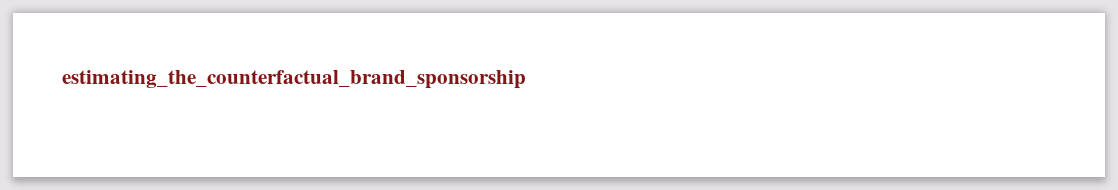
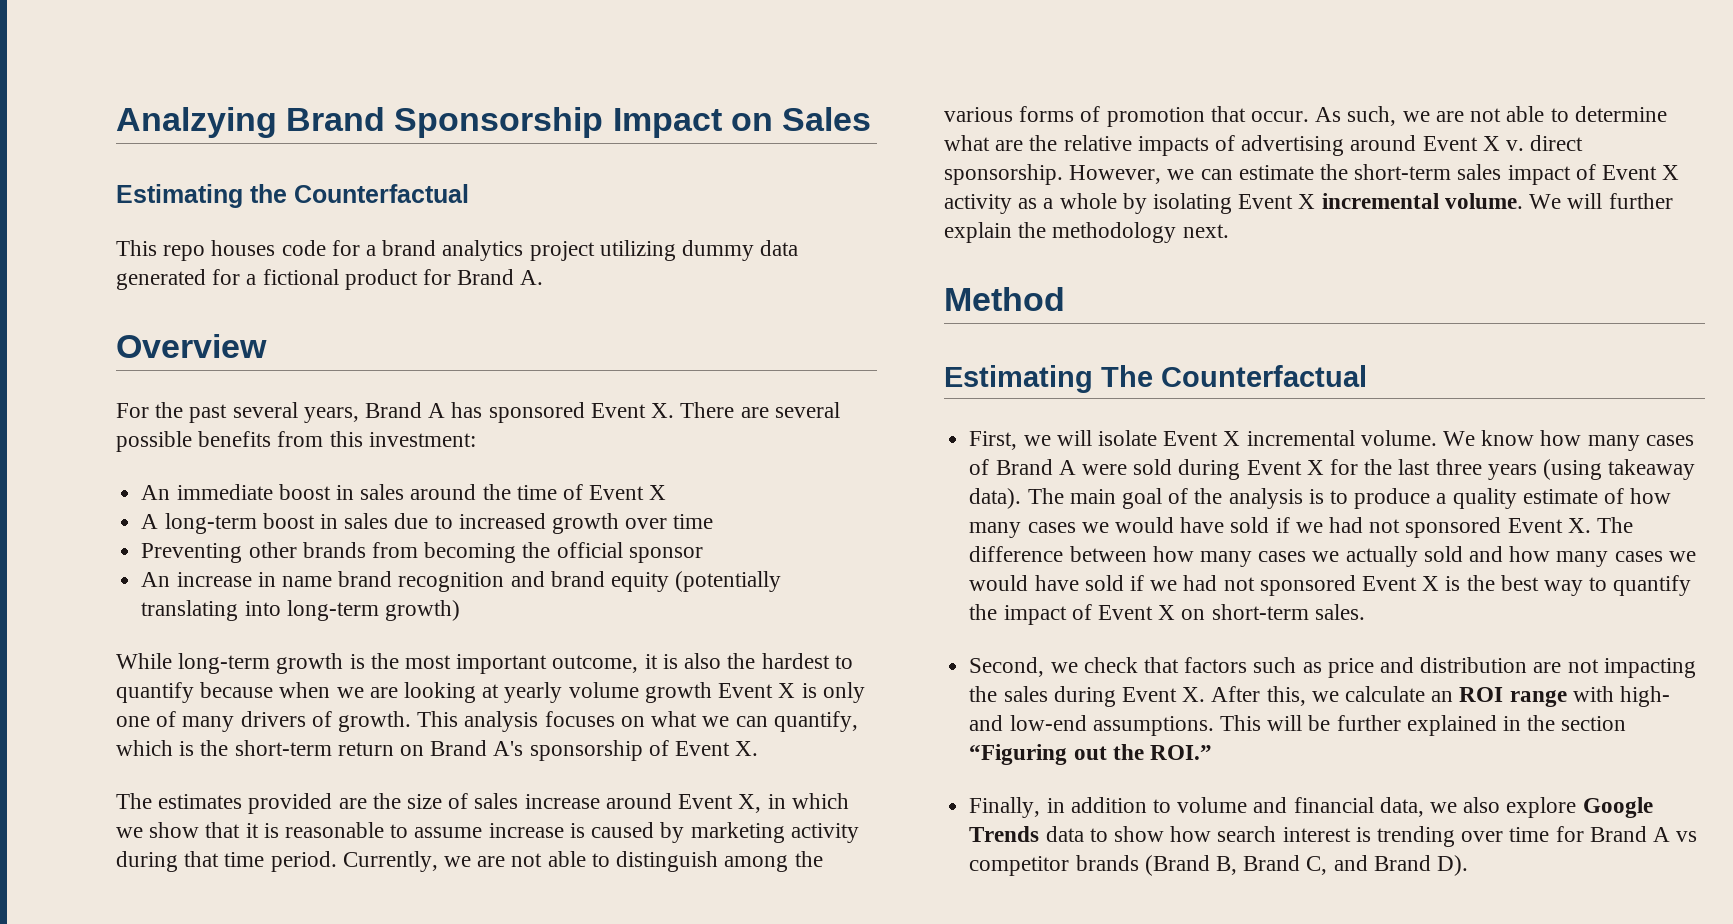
[62,70,526,89] estimating_the_counterfactual_brand_sponsorship -> [116,107,871,138] [116,184,469,208] [116,240,799,261] [116,269,544,290] [116,334,267,358] [116,402,840,423] [116,431,476,452] [141,484,667,500] [141,513,714,534] [141,542,703,563] [141,571,782,592] [141,600,460,621] [116,653,853,674] [116,682,865,703] [116,711,858,732] [116,740,759,761] [116,793,849,814] [116,822,859,843] [116,851,823,872] [944,106,1667,127] [944,135,1584,156] [944,164,1680,185] [944,193,1673,214] [944,222,1229,243] [944,287,1065,311] [944,365,1367,393] [969,430,1694,451] [969,459,1696,480] [969,488,1672,509] [969,517,1634,538] [969,546,1696,567] [969,575,1692,596] [969,604,1365,625] [969,657,1696,678] [969,686,1671,707] [969,715,1627,736] [969,744,1212,765] [969,797,1653,818] [969,826,1698,847] [969,855,1468,876] Analzying Brand Sponsorship Impact on Sales // Estimating the Counterfactual // This repo houses code for a brand analytics project utilizing dummy data generated for a fictional product for Brand A. // Overview // For the past several years, Brand A has sponsored Event X. There are several possible benefits from this investment: // An immediate boost in sales around the time of Event X // A long-term boost in sales due to increased growth over time // Preventing other brands from becoming the official sponsor // An increase in name brand recognition and brand equity (potentially translating into long-term growth) // While long-term growth is the most important outcome, it is also the hardest to quantify because when we are looking at yearly volume growth Event X is only one of many drivers of growth. This analysis focuses on what we can quantify, which is the short-term return on Brand A's sponsorship of Event X. // The estimates provided are the size of sales increase around Event X, in which we show that it is reasonable to assume increase is caused by marketing activity during that time period. Currently, we are not able to distinguish among the various forms of promotion that occur. As such, we are not able to determine what are the relative impacts of advertising around Event X v. direct sponsorship. However, we can estimate the short-term sales impact of Event X activity as a whole by isolating Event X incremental volume. We will further explain the methodology next. // Method // Estimating The Counterfactual // First, we will isolate Event X incremental volume. We know how many cases of Brand A were sold during Event X for the last three years (using takeaway data). The main goal of the analysis is to produce a quality estimate of how many cases we would have sold if we had not sponsored Event X. The difference between how many cases we actually sold and how many cases we would have sold if we had not sponsored Event X is the best way to quantify the impact of Event X on short-term sales. // Second, we check that factors such as price and distribution are not impacting the sales during Event X. After this, we calculate an ROI range with high- and low-end assumptions. This will be further explained in the section “Figuring out the ROI.” // Finally, in addition to volume and financial data, we also explore Google Trends data to show how search interest is trending over time for Brand A vs competitor brands (Brand B, Brand C, and Brand D).

